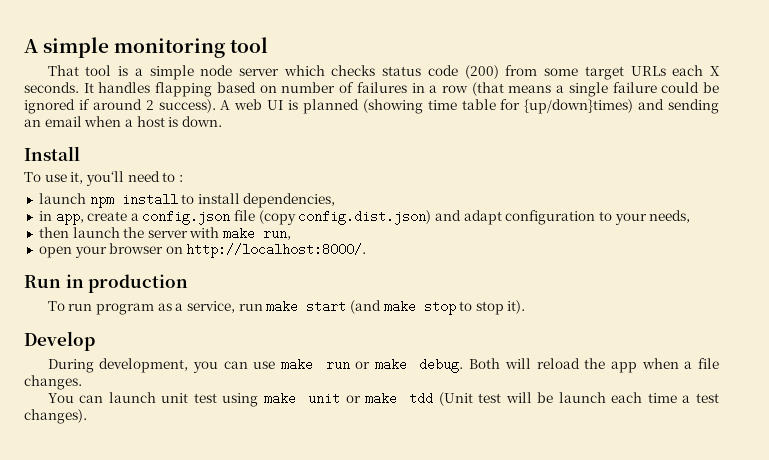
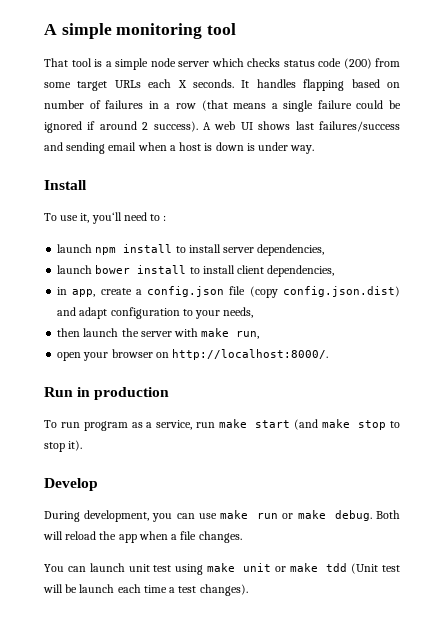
[288,99,634,114] is planned (showing time table for {up/down}times) -> [258,121,400,132] shows last failures/success
[24,119,41,127] an -> (106, 148) none
[181,116,222,127] down. -> [215,142,315,154] down is under way.
(240, 198) none -> [223,244,325,256] [57,265,265,274] server dependencies, // launch bower install to install client
[298,210,432,225] config.dist.json) -> [283,286,400,297] config.json.dist)

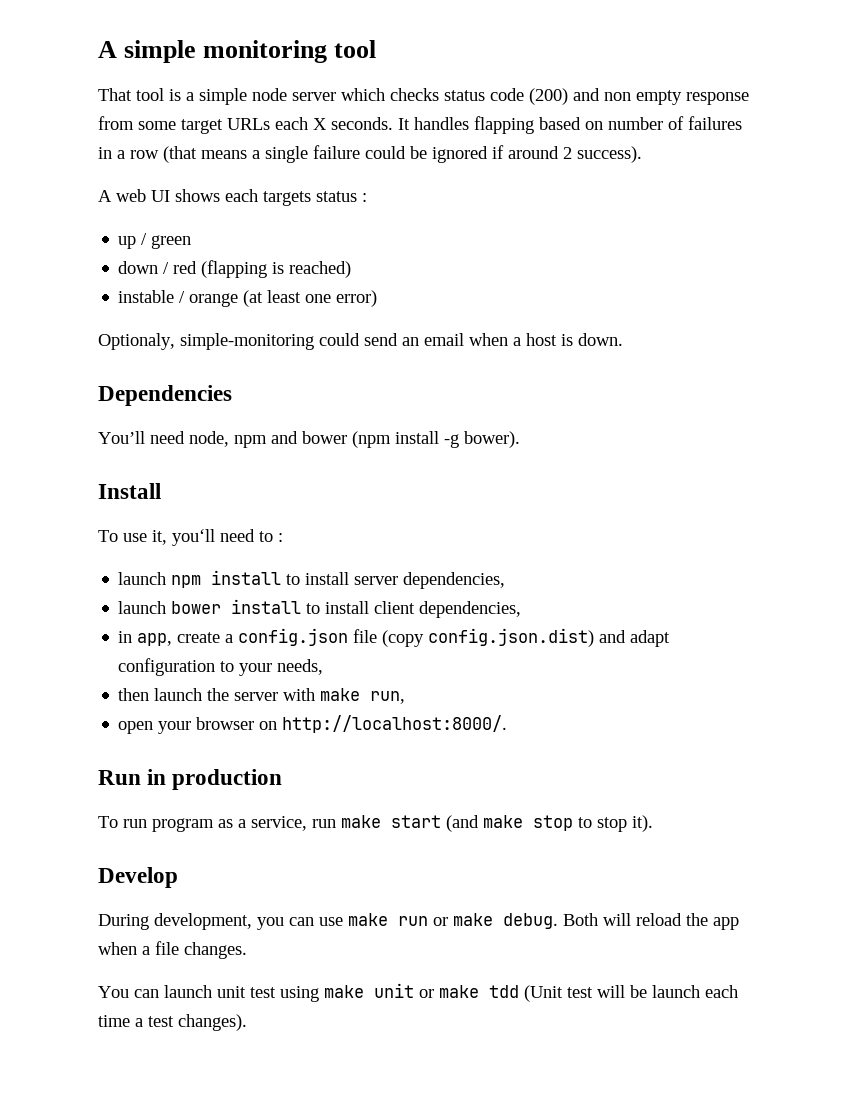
(372, 63) none -> [573,88,749,105] and non empty response
(198, 126) none -> (642, 154) //
[295,121,400,132] [44,142,106,154] last failures/success and sending -> [225,189,367,206] [118,233,192,249] [118,260,352,278] [118,290,378,307] [98,333,419,350] each targets status : // up / green // down / red (flapping is reached) // instable / orange (at least one error) // Optionaly, simple-monitoring could send an
[215,142,315,154] down is under way. -> [578,333,623,346] [98,385,232,406] [98,431,520,448] down. // Dependencies // You’ll need node, npm and bower (npm install -g bower).

